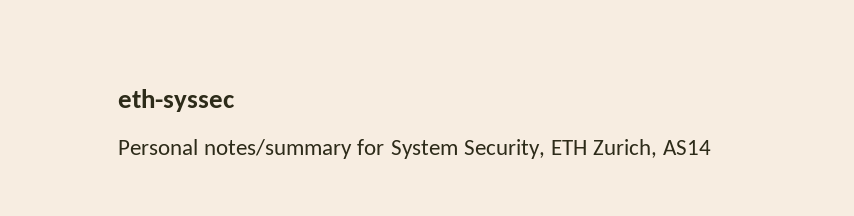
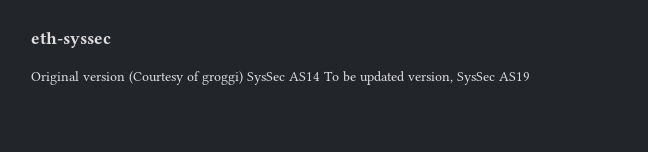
[118,139,712,159] Personal notes/summary for System Security, ETH Zurich, AS14 -> [31,71,530,85] Original version (Courtesy of groggi) SysSec AS14 To be updated version, SysSec AS19

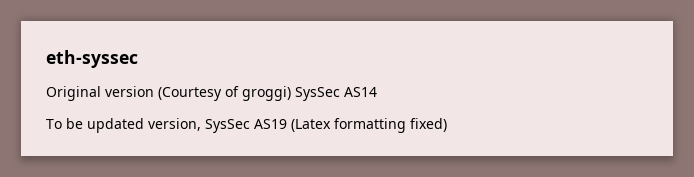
(320, 76) none -> (377, 92) //
(530, 76) none -> [291,118,447,133] (Latex formatting fixed)

